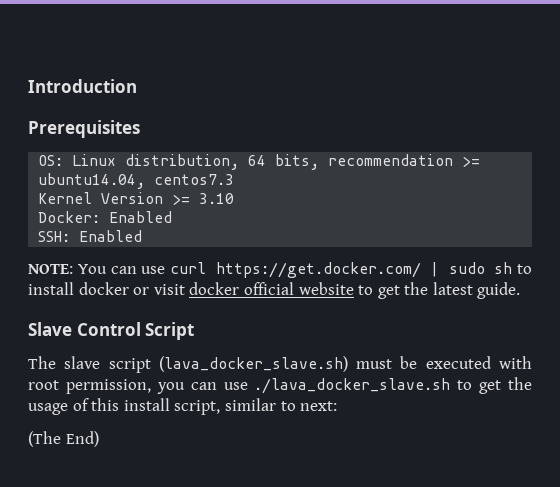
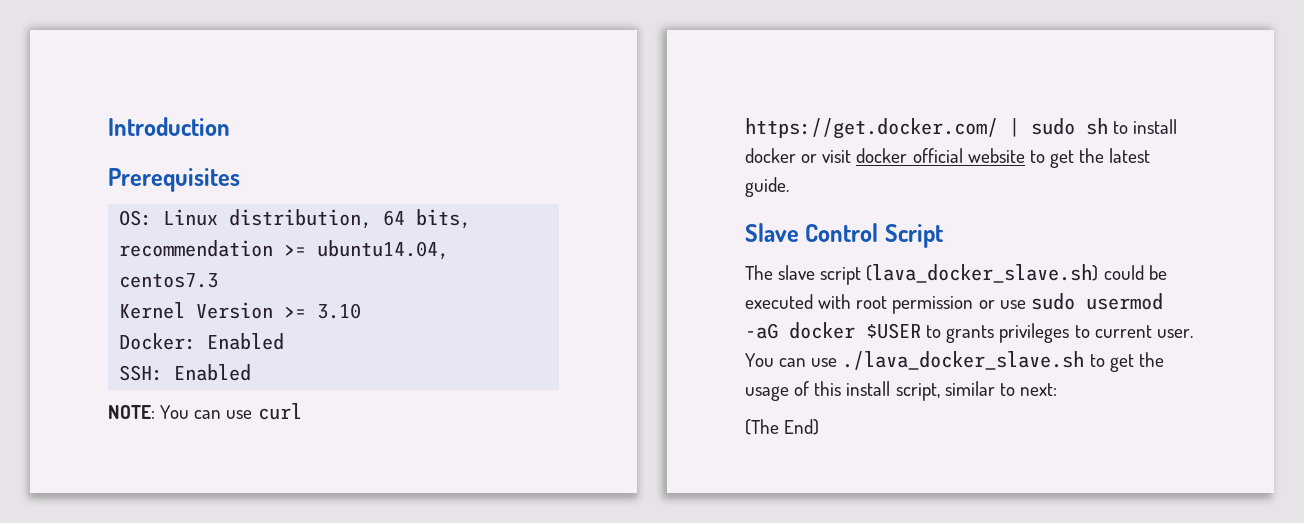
[356,359,393,369] must -> [1103,265,1144,280] could
[65,379,185,394] permission, you -> [892,293,1163,314] [745,322,1193,343] [745,353,774,367] permission or use sudo usermod -aG docker $USER to grants privileges to current user. You

